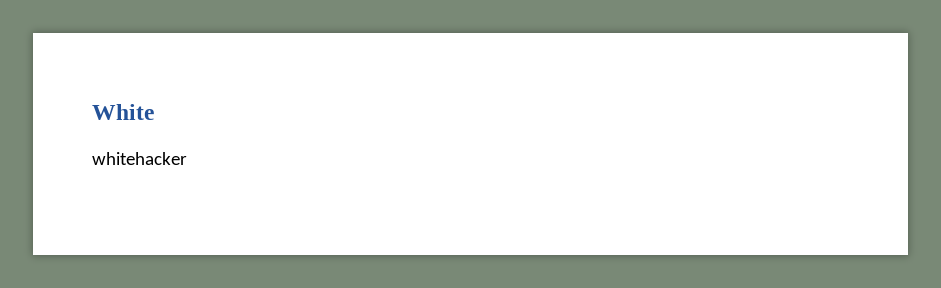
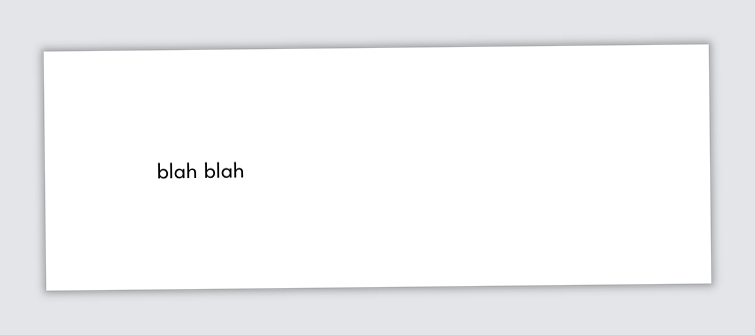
[92,104,154,120] [92,152,187,165] White // whitehacker -> [156,161,247,180] blah blah

